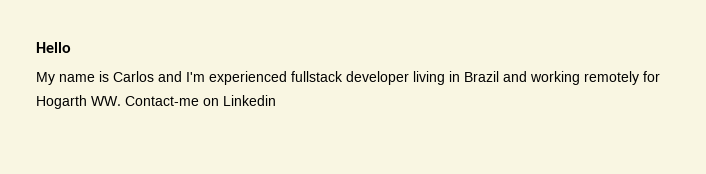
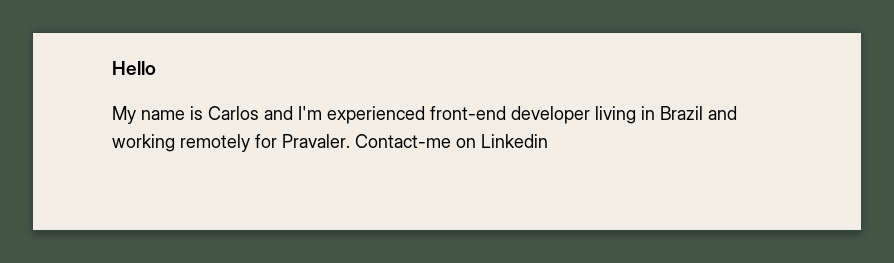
[291,71,343,82] fullstack -> [430,106,506,120] front-end
[36,95,121,109] Hogarth WW. -> [282,134,350,148] Pravaler.

